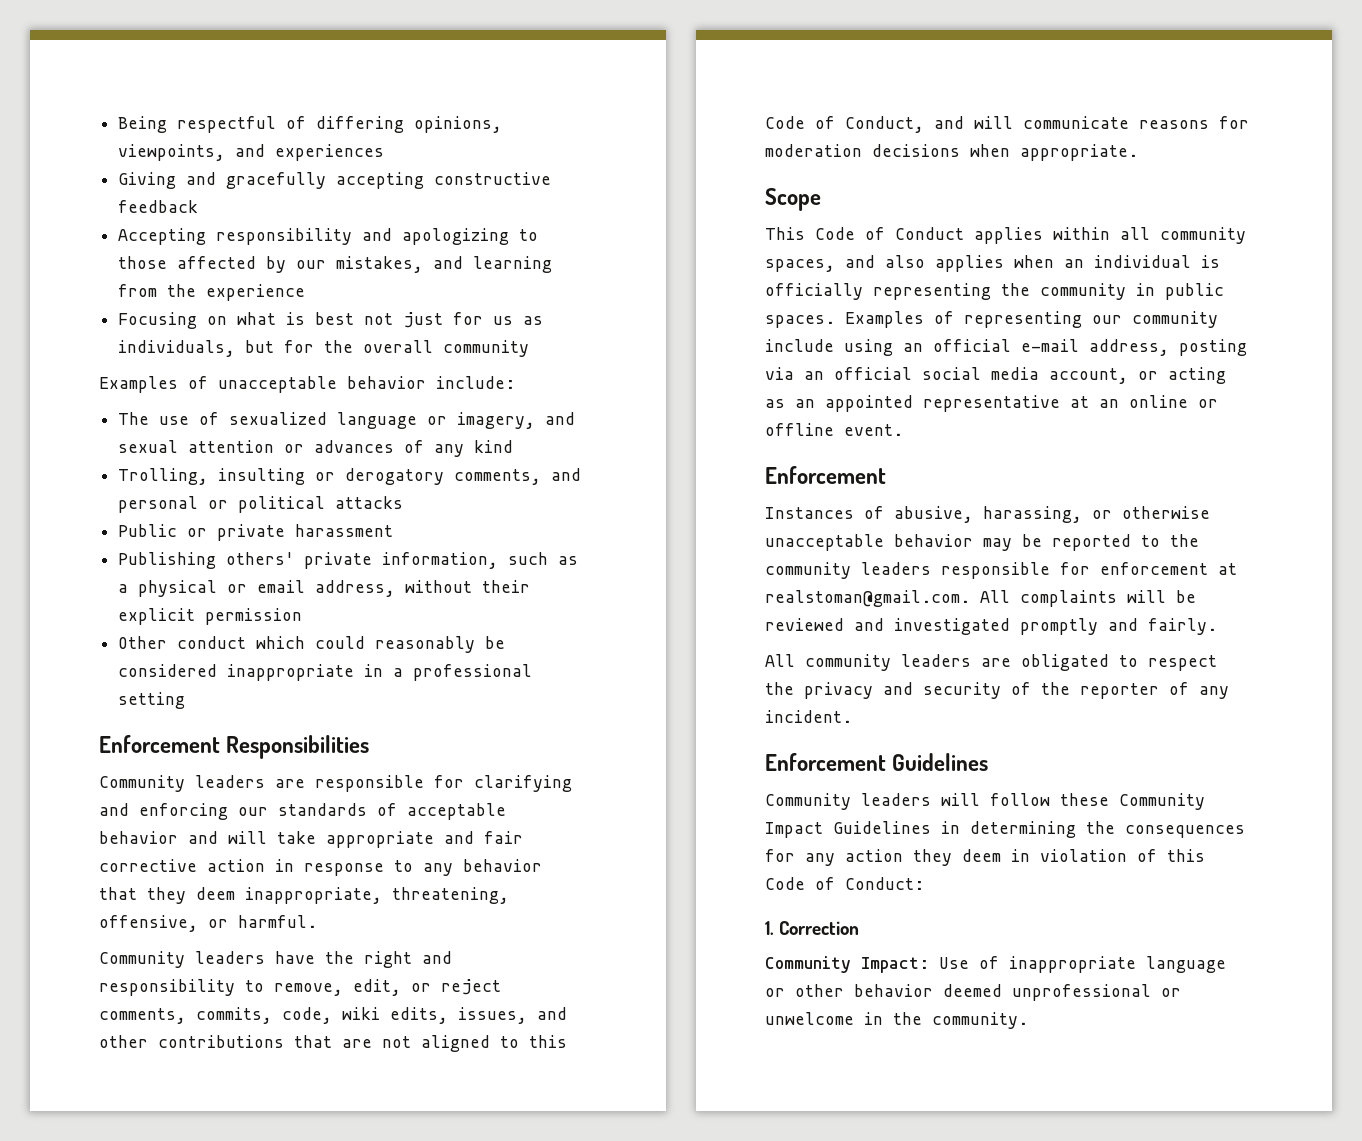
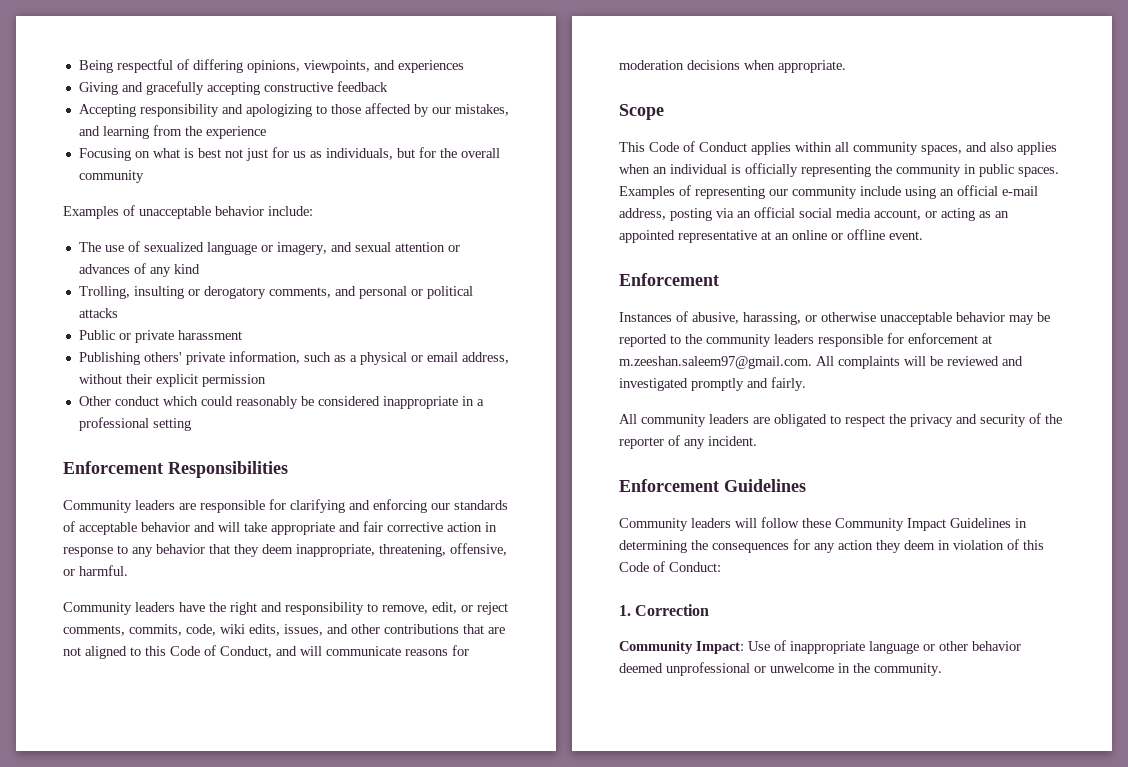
[765,590,970,607] realstoman@gmail.com. -> [619,356,812,369] m.zeeshan.saleem97@gmail.com.

